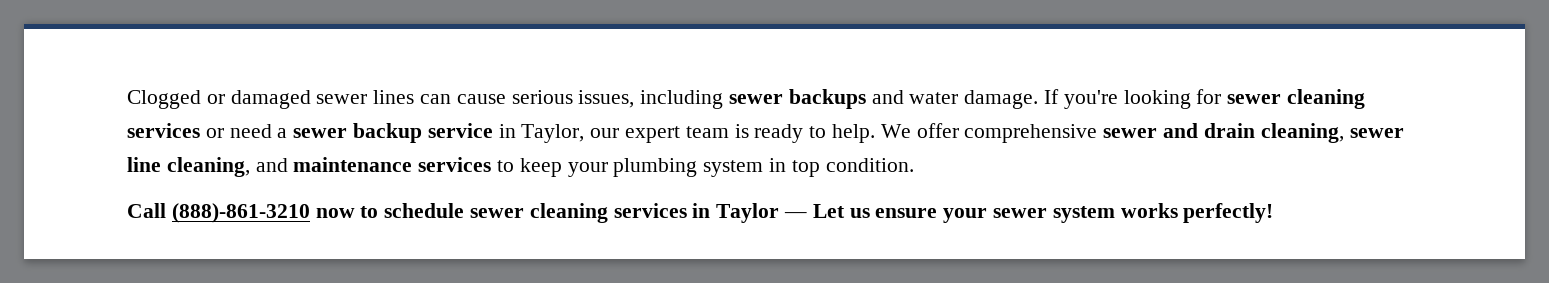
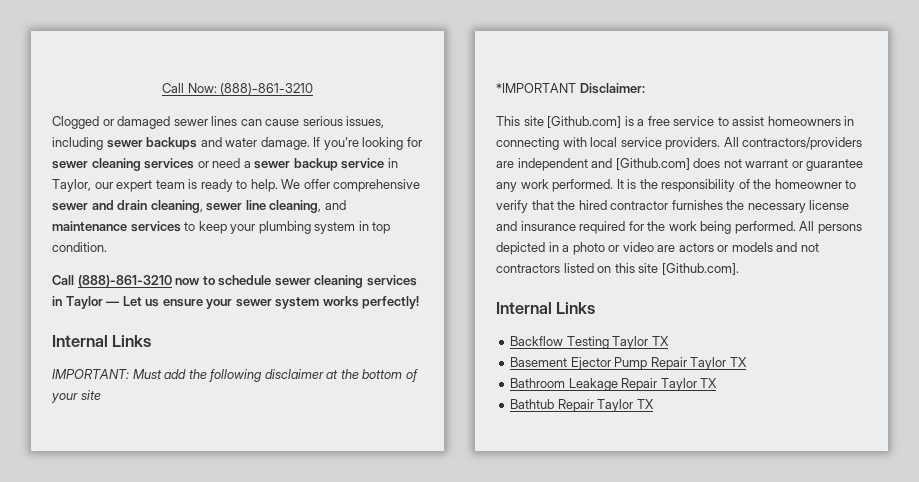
(127, 99) none -> [161,83,314,95] Call Now: (888)-861-3210 //
(1274, 213) none -> [52,335,152,347] [52,369,418,382] [51,390,101,403] [496,83,645,94] [496,116,855,128] [496,137,863,150] [496,158,864,171] [496,179,857,192] [496,200,850,213] [496,221,862,234] [496,242,819,255] [496,263,739,275] [496,302,596,314] [510,336,669,349] [510,357,747,370] [510,378,718,391] [510,399,654,412] // Internal Links // IMPORTANT: Must add the following disclaimer at the bottom of your site // *IMPORTANT Disclaimer: // This site [Github.com] is a free service to assist homeowners in connecting with local service providers. All contractors/providers are independent and [Github.com] does not warrant or guarantee any work performed. It is the responsibility of the homeowner to verify that the hired contractor furnishes the necessary license and insurance required for the work being performed. All persons depicted in a photo or video are actors or models and not contractors listed on this site [Github.com]. // Internal Links // Backflow Testing Taylor TX // Basement Ejector Pump Repair Taylor TX // Bathroom Leakage Repair Taylor TX // Bathtub Repair Taylor TX

